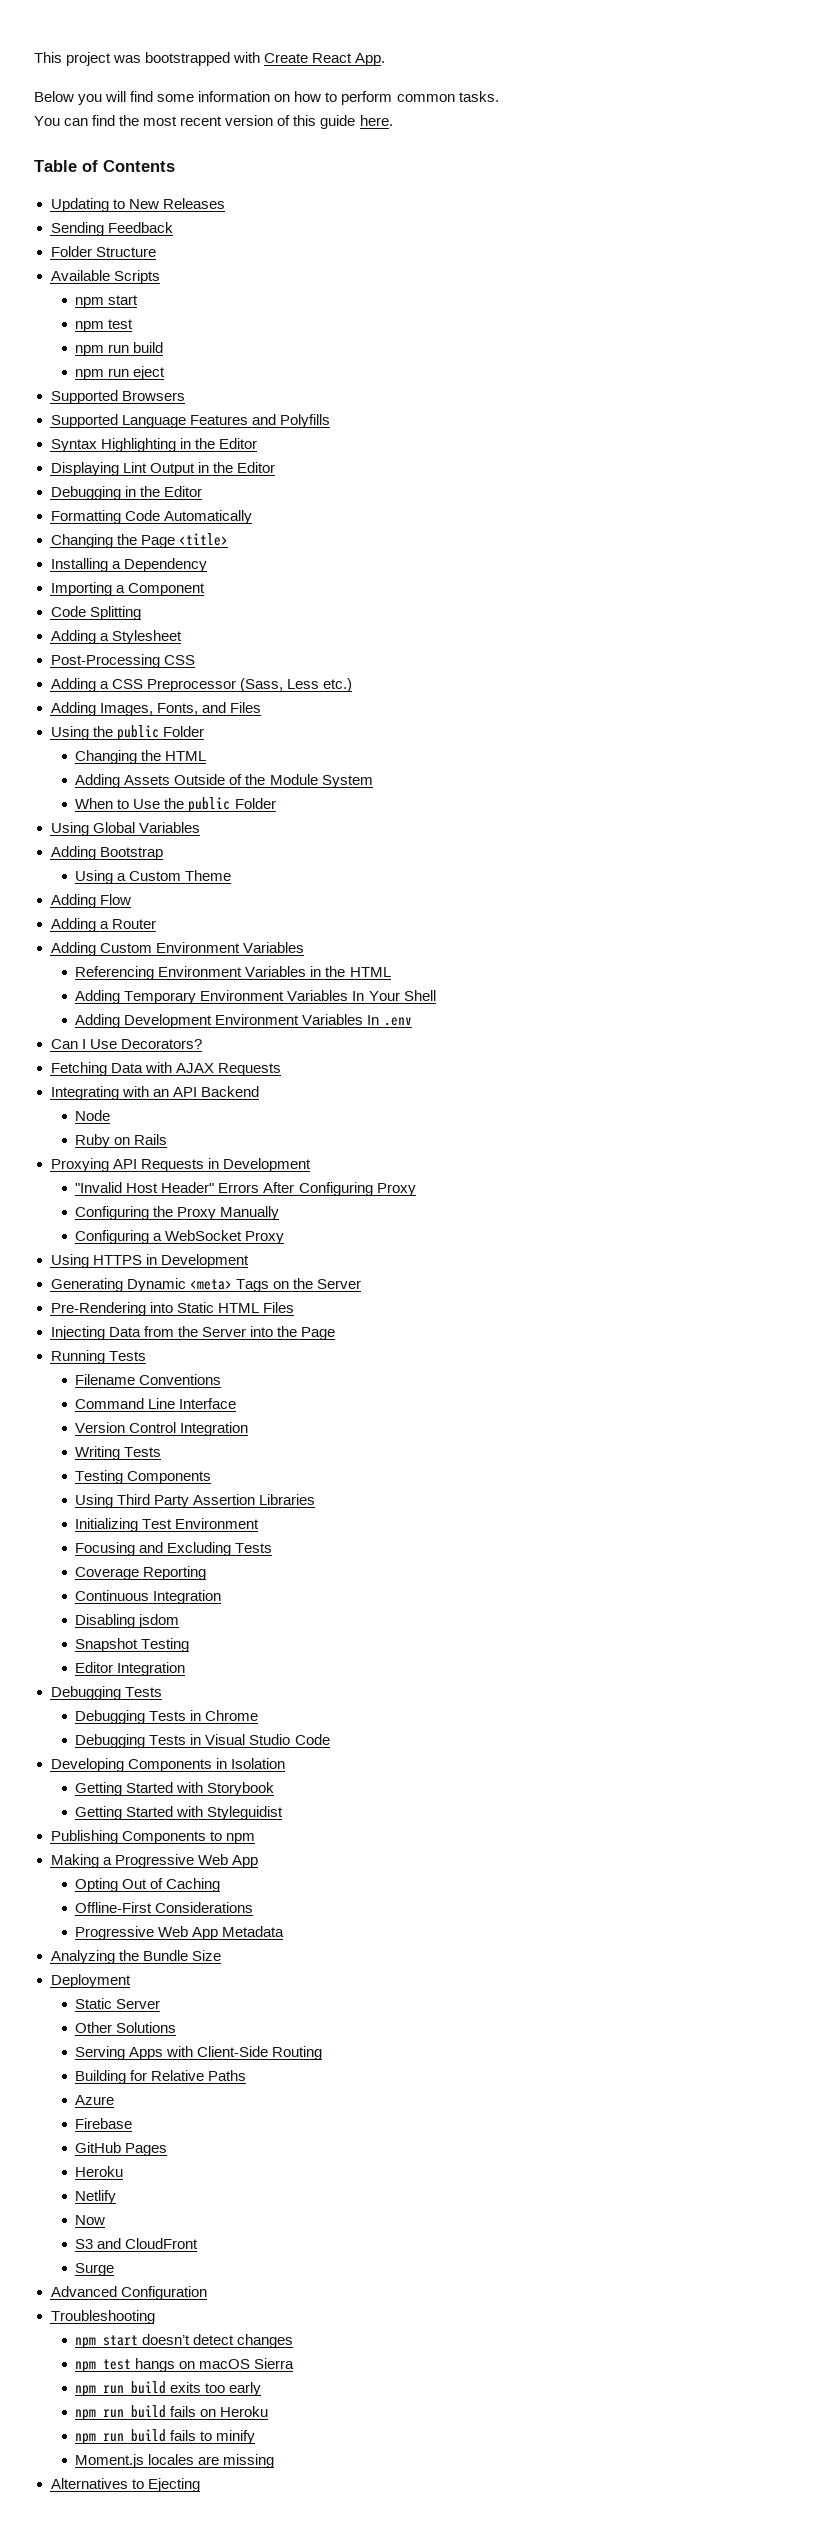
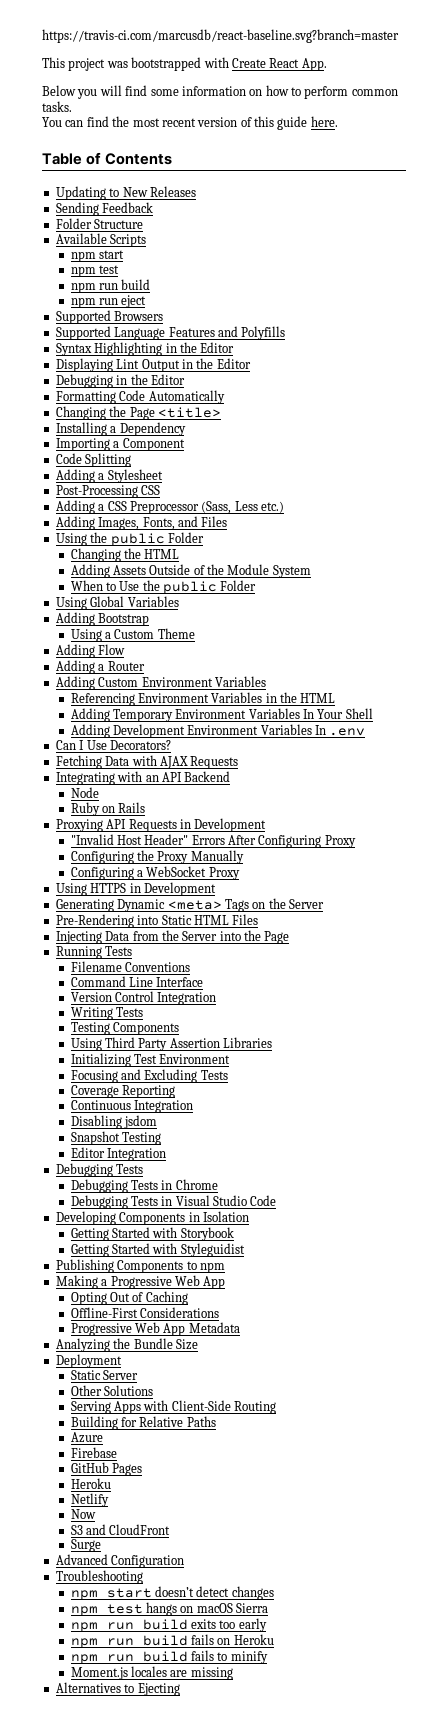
(34, 57) none -> [42,29,399,43] https://travis-ci.com/marcusdb/react-baseline.svg?branch=master //

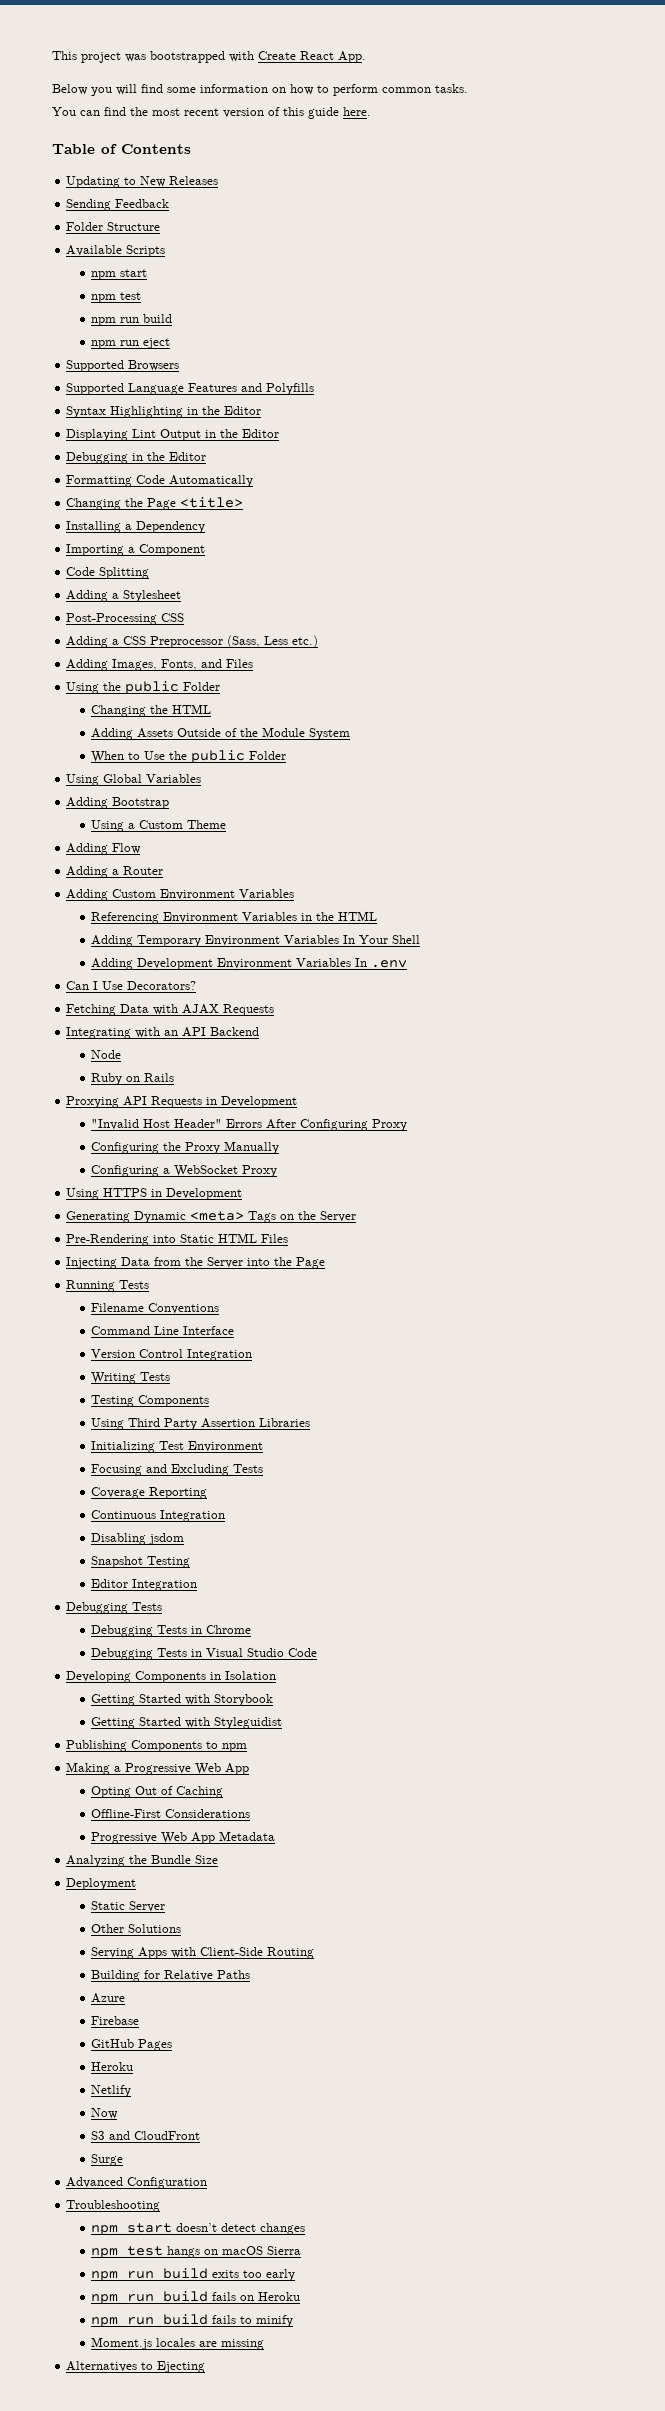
[42,29,399,43] https://travis-ci.com/marcusdb/react-baseline.svg?branch=master // -> (52, 55) none

